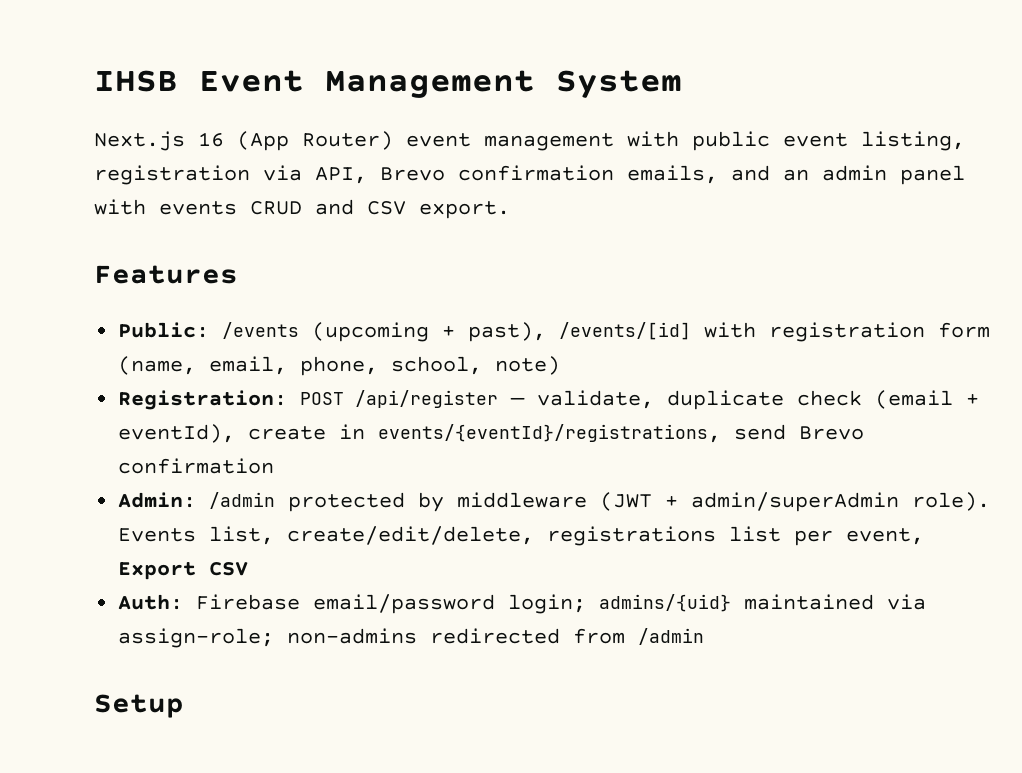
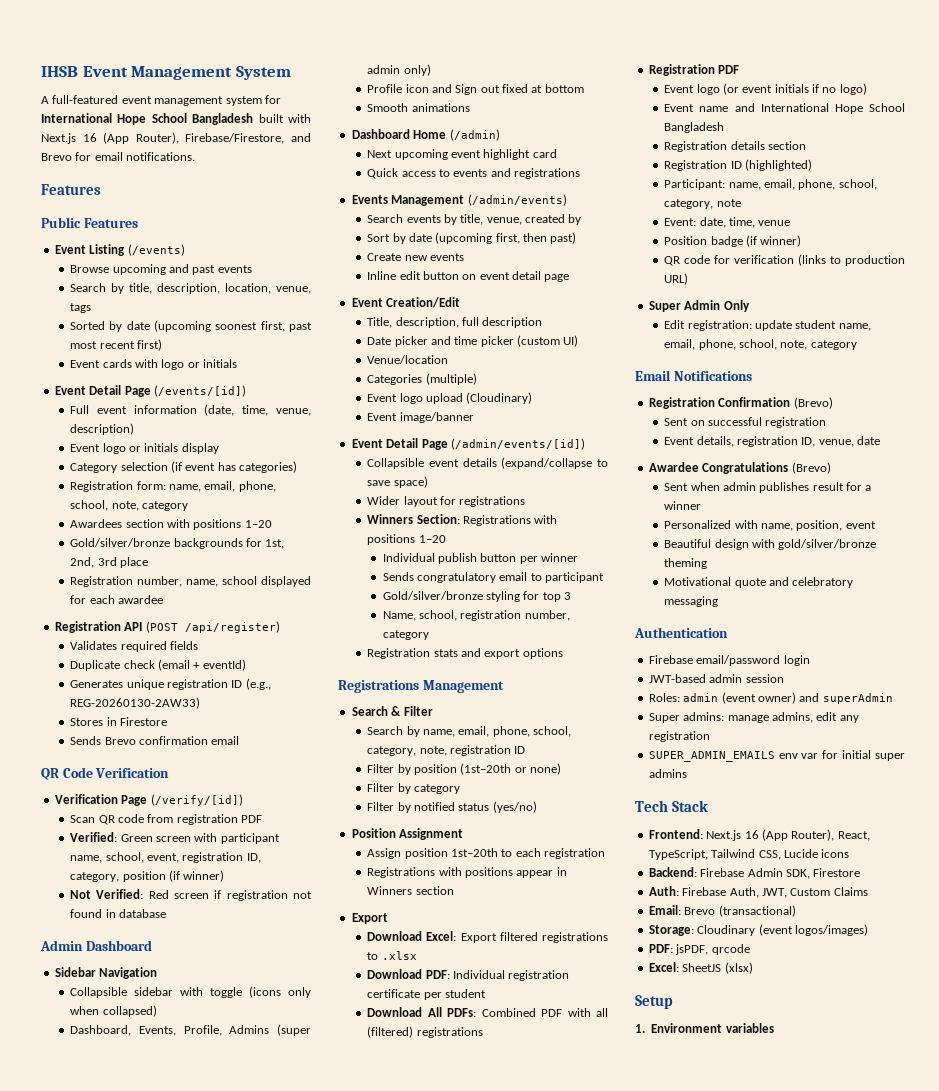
[94,131,965,151] [94,165,965,185] [94,199,510,219] [94,265,238,284] [118,322,991,342] [118,356,561,376] [118,390,980,410] [118,424,865,443] [118,458,275,474] [118,492,991,512] [118,526,925,546] [118,562,249,580] [118,594,927,614] [118,628,705,648] [94,694,184,718] Next.js 16 (App Router) event management with public event listing, registration via API, Brevo confirmation emails, and an admin panel with events CRUD and CSV export. // Features // Public: /events (upcoming + past), /events/[id] with registration form (name, email, phone, school, note) // Registration: POST /api/register — validate, duplicate check (email + eventId), create in events/{eventId}/registrations, send Brevo confirmation // Admin: /admin protected by middleware (JWT + admin/superAdmin role). Events list, create/edit/delete, registrations list per event, Export CSV // Auth: Firebase email/password login; admins/{uid} maintained via assign-role; non-admins redirected from /admin // Setup -> [41,95,281,106] [41,113,311,125] [41,132,311,144] [41,152,196,161] [41,184,101,195] [41,217,138,228] [54,244,185,256] [70,264,252,275] [70,283,311,294] [70,303,92,313] [70,320,312,332] [70,339,162,351] [70,359,238,370] [54,385,246,397] [70,404,311,416] [70,423,135,435] [70,443,219,454] [70,461,298,473] [70,481,276,492] [70,500,188,511] [70,519,272,530] [70,538,285,549] [70,557,148,568] [70,576,311,587] [70,595,163,604] [54,621,280,633] [70,641,198,652] [70,659,246,671] [70,678,271,690] [70,697,201,709] [70,717,167,726] [70,736,240,745] [41,767,170,780] [54,794,243,806] [70,814,263,825] [70,832,280,844] [70,852,261,863] [70,870,225,882] [70,889,312,901] [70,909,166,918] [40,940,152,951] [54,967,158,979] [70,986,311,998] [70,1005,157,1017] [70,1024,311,1036] [367,64,431,76] [367,84,584,95] [367,103,470,112] [351,129,500,141] [367,149,557,160] [367,168,581,179] [351,194,567,206] [367,214,582,225] [367,232,577,244] [367,253,464,261] [367,271,570,282] [351,297,461,308] [367,317,543,328] [367,335,579,347] [367,355,449,364] [367,373,477,385] [367,392,533,404] [367,412,474,423] [351,438,585,450] [367,457,608,469] [367,476,428,488] [367,496,526,507] [367,514,558,526] [367,534,446,545] [382,553,579,564] [382,572,605,583] [382,591,572,602] [382,610,570,621] [382,630,429,640] [367,648,563,659] [338,680,504,693] [351,706,433,716] [367,726,572,737] [367,745,526,756] [367,763,562,775] [367,783,460,794] [367,801,537,813] [351,828,464,840] [367,848,606,859] [367,867,567,878] [367,886,454,895] [351,913,388,924] [367,931,608,943] [367,951,417,960] [367,969,570,981] [367,989,486,1000] [367,1007,608,1017] [367,1026,483,1038] [648,64,740,76] [664,83,867,95] [664,103,905,114] [664,122,725,133] [664,141,806,152] [664,159,812,171] [664,179,877,190] [664,199,741,209] [664,217,791,228] [664,235,802,247] [664,254,905,266] [664,273,689,285] [648,300,750,312] [664,320,871,331] [664,339,857,350] [635,370,752,381] [648,397,833,409] [664,417,827,428] [664,436,881,447] [648,462,831,474] [664,482,872,493] [664,501,702,510] [664,520,876,531] [664,539,877,550] [664,558,708,569] [664,577,854,588] [664,596,719,607] [634,627,728,638] [648,655,810,666] [648,674,784,683] [648,692,893,704] [648,712,859,723] [648,731,710,742] [648,750,905,762] [648,769,687,778] [635,800,709,812] [648,829,870,841] [648,849,850,860] [648,867,861,879] [648,886,868,898] [648,905,796,917] [648,924,868,936] [648,944,750,955] [648,962,753,974] [635,995,673,1009] [635,1023,774,1033] A full-featured event management system for International Hope School Bangladesh built with Next.js 16 (App Router), Firebase/Firestore, and Brevo for email notifications. // Features // Public Features // Event Listing (/events) // Browse upcoming and past events // Search by title, description, location, venue, tags // Sorted by date (upcoming soonest first, past most recent first) // Event cards with logo or initials // Event Detail Page (/events/[id]) // Full event information (date, time, venue, description) // Event logo or initials display // Category selection (if event has categories) // Registration form: name, email, phone, school, note, category // Awardees section with positions 1–20 // Gold/silver/bronze backgrounds for 1st, 2nd, 3rd place // Registration number, name, school displayed for each awardee // Registration API (POST /api/register) // Validates required fields // Duplicate check (email + eventId) // Generates unique registration ID (e.g., REG-20260130-2AW33) // Stores in Firestore // Sends Brevo confirmation email // QR Code Verification // Verification Page (/verify/[id]) // Scan QR code from registration PDF // Verified: Green screen with participant name, school, event, registration ID, category, position (if winner) // Not Verified: Red screen if registration not found in database // Admin Dashboard // Sidebar Navigation // Collapsible sidebar with toggle (icons only when collapsed) // Dashboard, Events, Profile, Admins (super admin only) // Profile icon and Sign out fixed at bottom // Smooth animations // Dashboard Home (/admin) // Next upcoming event highlight card // Quick access to events and registrations // Events Management (/admin/events) // Search events by title, venue, created by // Sort by date (upcoming first, then past) // Create new events // Inline edit button on event detail page // Event Creation/Edit // Title, description, full description // Date picker and time picker (custom UI) // Venue/location // Categories (multiple) // Event logo upload (Cloudinary) // Event image/banner // Event Detail Page (/admin/events/[id]) // Collapsible event details (expand/collapse to save space) // Wider layout for registrations // Winners Section: Registrations with positions 1–20 // Individual publish button per winner // Sends congratulatory email to participant // Gold/silver/bronze styling for top 3 // Name, school, registration number, category // Registration stats and export options // Registrations Management // Search & Filter // Search by name, email, phone, school, category, note, registration ID // Filter by position (1st–20th or none) // Filter by category // Filter by notified status (yes/no) // Position Assignment // Assign position 1st–20th to each registration // Registrations with positions appear in Winners section // Export // Download Excel: Export filtered registrations to .xlsx // Download PDF: Individual registration certificate per student // Download All PDFs: Combined PDF with all (filtered) registrations // Registration PDF // Event logo (or event initials if no logo) // Event name and International Hope School Bangladesh // Registration details section // Registration ID (highlighted) // Participant: name, email, phone, school, category, note // Event: date, time, venue // Position badge (if winner) // QR code for verification (links to production URL) // Super Admin Only // Edit registration: update student name, email, phone, school, note, category // Email Notifications // Registration Confirmation (Brevo) // Sent on successful registration // Event details, registration ID, venue, date // Awardee Congratulations (Brevo) // Sent when admin publishes result for a winner // Personalized with name, position, event // Beautiful design with gold/silver/bronze theming // Motivational quote and celebratory messaging // Authentication // Firebase email/password login // JWT-based admin session // Roles: admin (event owner) and superAdmin // Super admins: manage admins, edit any registration // SUPER_ADMIN_EMAILS env var for initial super admins // Tech Stack // Frontend: Next.js 16 (App Router), React, TypeScript, Tailwind CSS, Lucide icons // Backend: Firebase Admin SDK, Firestore // Auth: Firebase Auth, JWT, Custom Claims // Email: Brevo (transactional) // Storage: Cloudinary (event logos/images) // PDF: jsPDF, qrcode // Excel: SheetJS (xlsx) // Setup // 1. Environment variables

